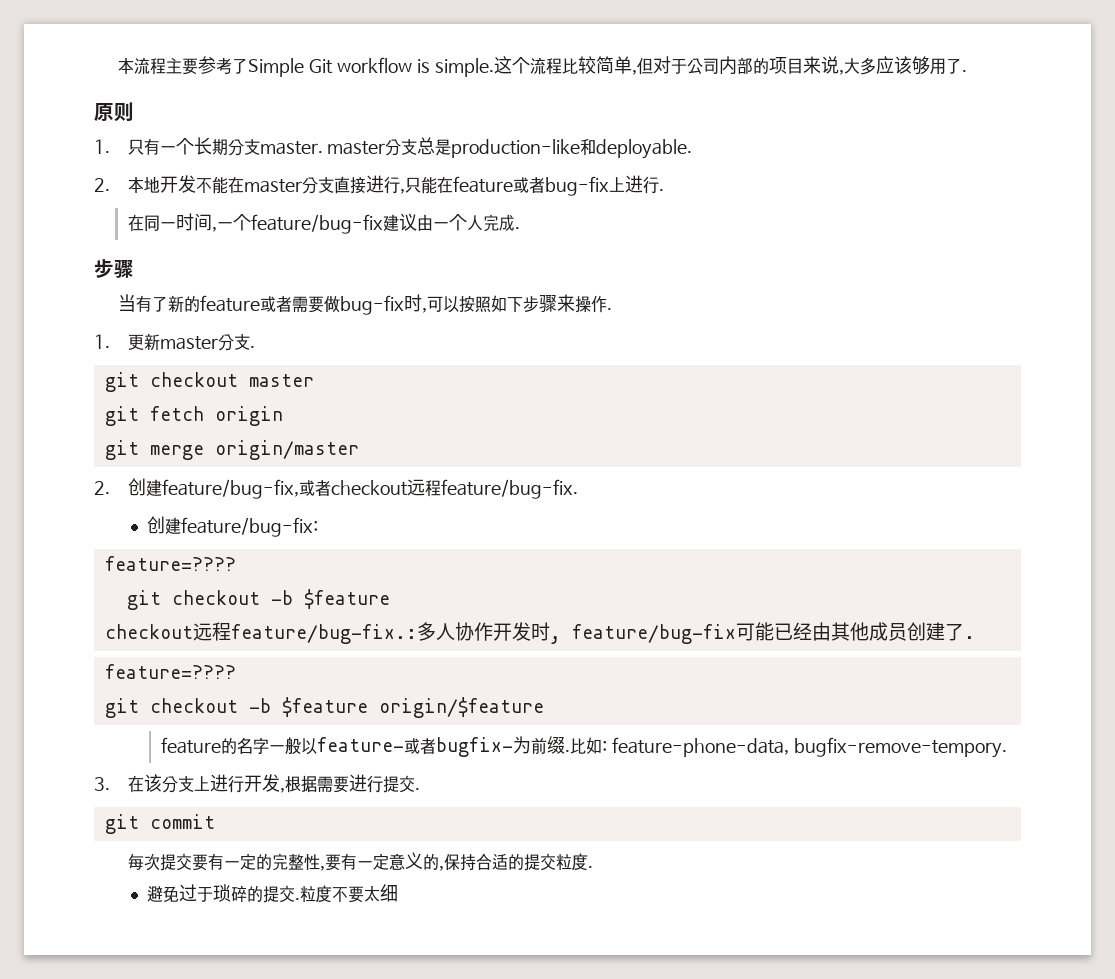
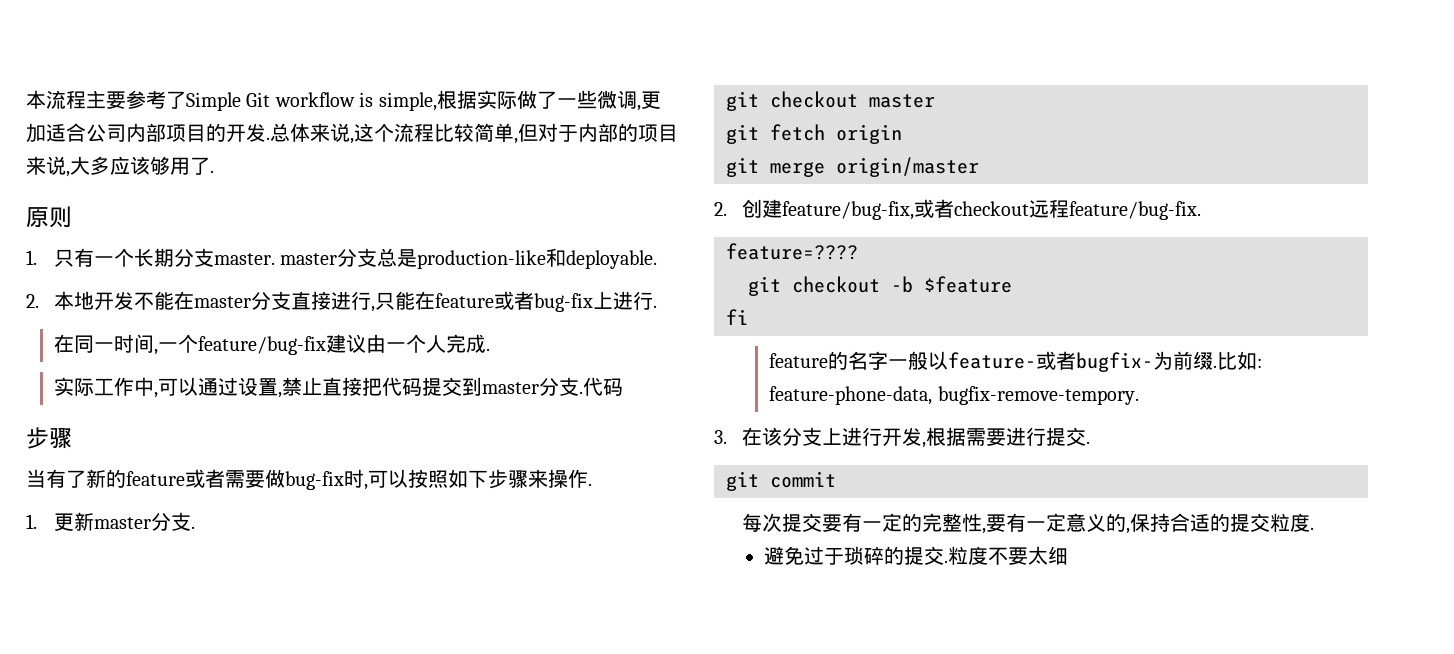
[434,58,494,77] simple. -> [378,90,661,111] [26,123,354,144] simple,根据实际做了一些微调,更加适合公司内部项目的开发.总体来说,
[686,58,719,74] 公司 -> (578, 133) none
(520, 228) none -> [53,377,623,398] // 实际工作中,可以通过设置,禁止直接把代码提交到master分支.代码
[147,516,319,537] // 创建feature/bug-fix: -> (1201, 210) none
[104,622,975,644] [104,664,236,679] [104,697,544,718] checkout远程feature/bug-fix.:多人协作开发时, feature/bug-fix可能已经由其他成员创建了. // feature=???? // git checkout -b $feature origin/$feature -> [726,309,748,325] fi

